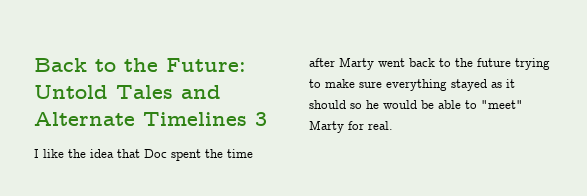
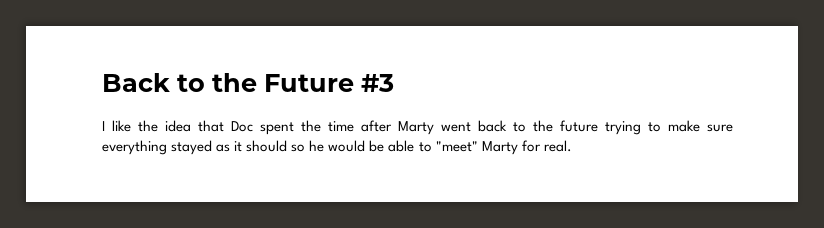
[166,58,246,72] [34,85,221,99] [34,112,267,126] Future: Untold Tales and Alternate Timelines 3 -> [264,74,394,92] Future #3

